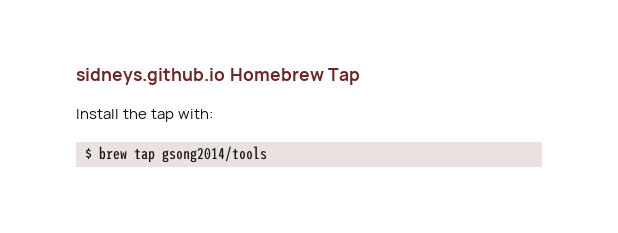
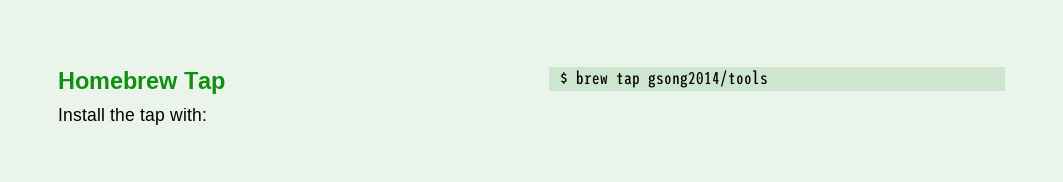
[76,68,225,85] sidneys.github.io -> (58, 80) none

